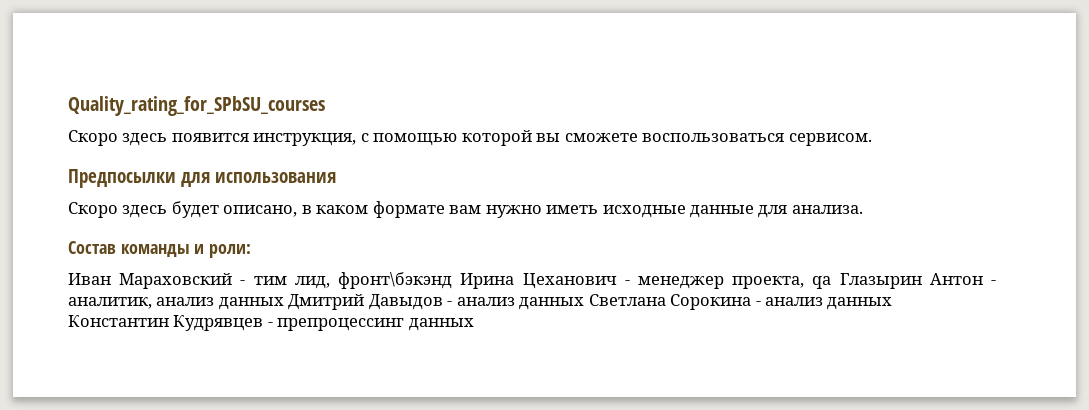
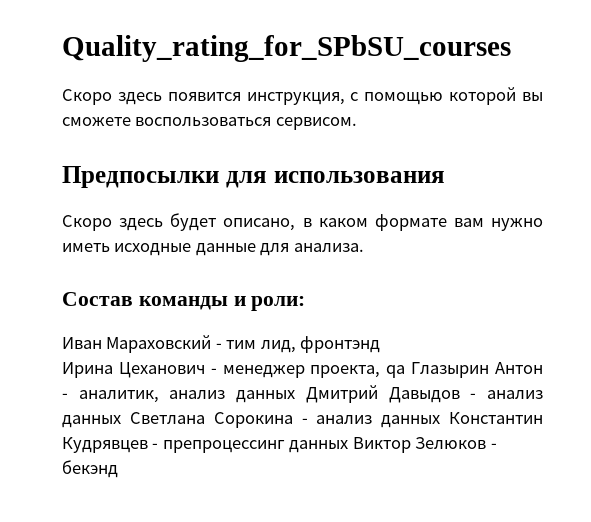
[338,272,453,289] фронт\бэкэнд -> [300,336,381,353] фронтэнд //
(474, 324) none -> [352,437,497,453] [62,460,118,478] Виктор Зелюков - бекэнд

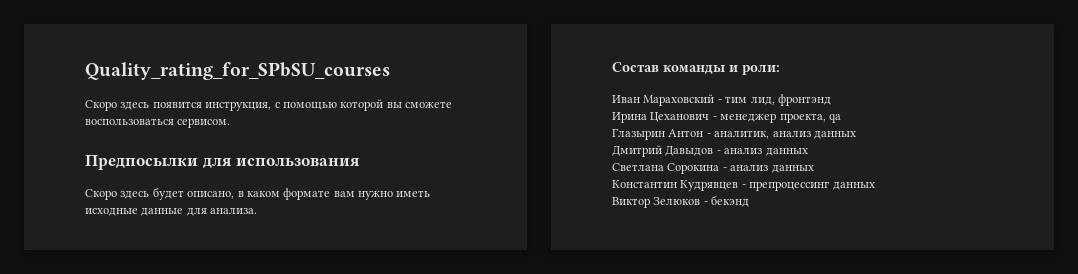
(406, 371) none -> (841, 118) //
(296, 396) none -> (856, 135) //
(121, 421) none -> (808, 152) //
(441, 421) none -> (814, 169) //
(349, 446) none -> (875, 186) //

